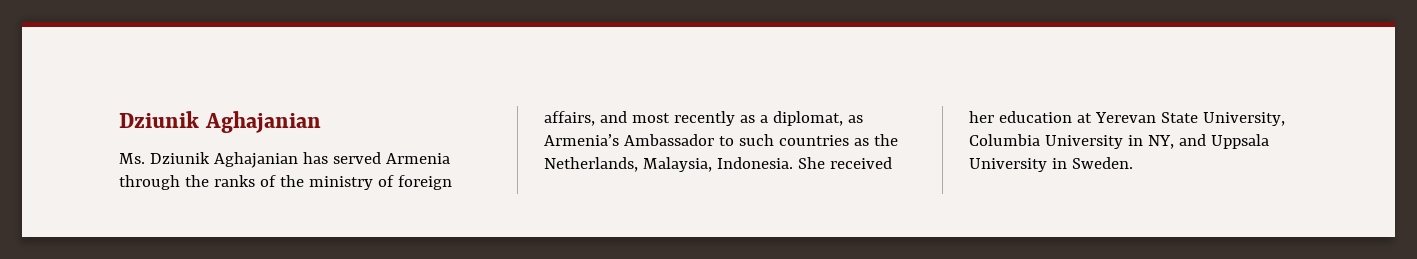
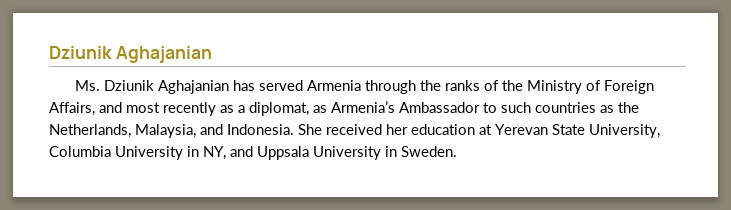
[308,175,452,190] [544,111,595,126] ministry of foreign affairs, -> [526,80,654,94] [49,102,95,116] Ministry of Foreign Affairs,
(712, 164) none -> [200,124,223,135] and

